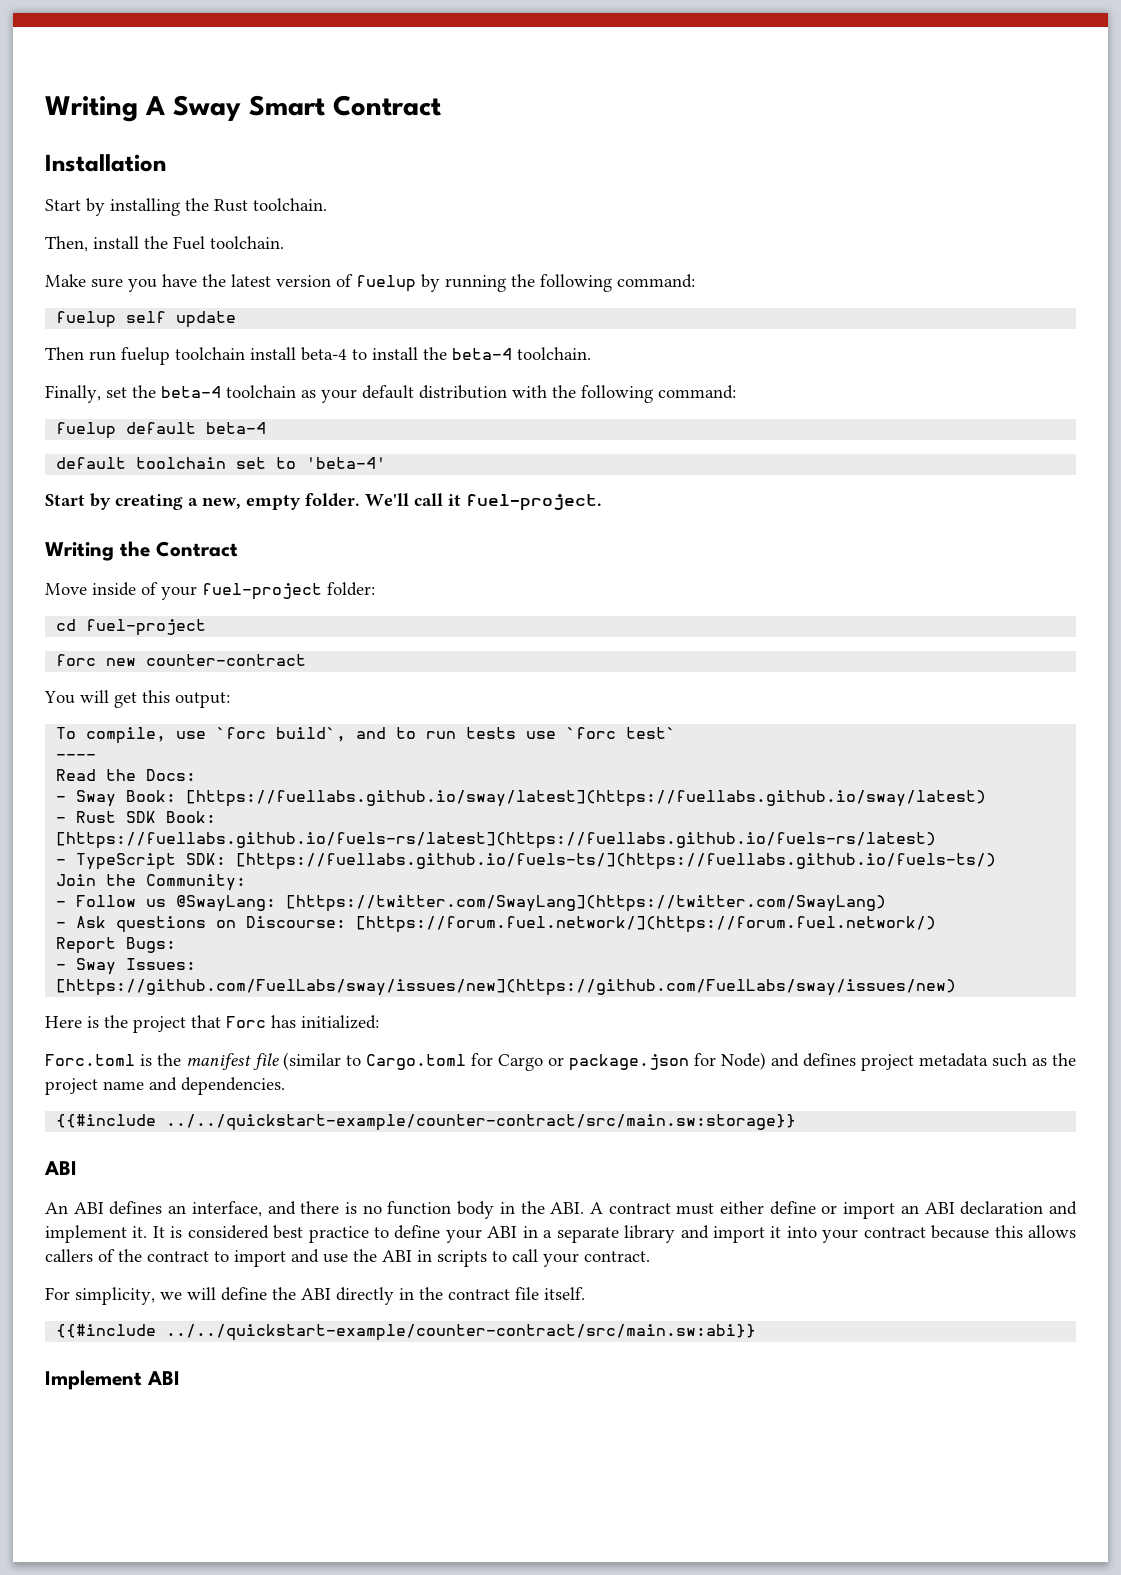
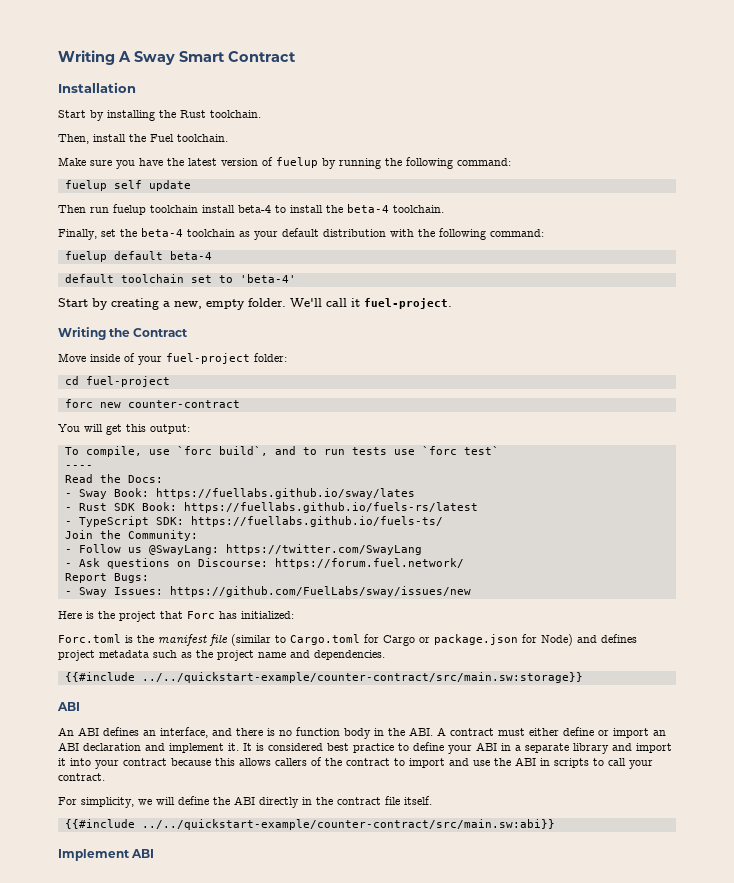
[186,790,987,807] [https://fuellabs.github.io/sway/latest](https://fuellabs.github.io/sway/latest) -> [155,488,415,499] https://fuellabs.github.io/sway/lates
[56,832,937,849] [https://fuellabs.github.io/fuels-rs/latest](https://fuellabs.github.io/fuels-rs/latest) -> [183,502,478,513] https://fuellabs.github.io/fuels-rs/latest
[236,853,997,870] [https://fuellabs.github.io/fuels-ts/](https://fuellabs.github.io/fuels-ts/) -> [190,516,443,527] https://fuellabs.github.io/fuels-ts/
[286,895,887,912] [https://twitter.com/SwayLang](https://twitter.com/SwayLang) -> [225,544,422,555] https://twitter.com/SwayLang
[356,916,937,933] [https://forum.fuel.network/](https://forum.fuel.network/) -> [274,558,464,569] https://forum.fuel.network/
[56,979,957,996] [https://github.com/FuelLabs/sway/issues/new](https://github.com/FuelLabs/sway/issues/new) -> [169,586,471,597] https://github.com/FuelLabs/sway/issues/new

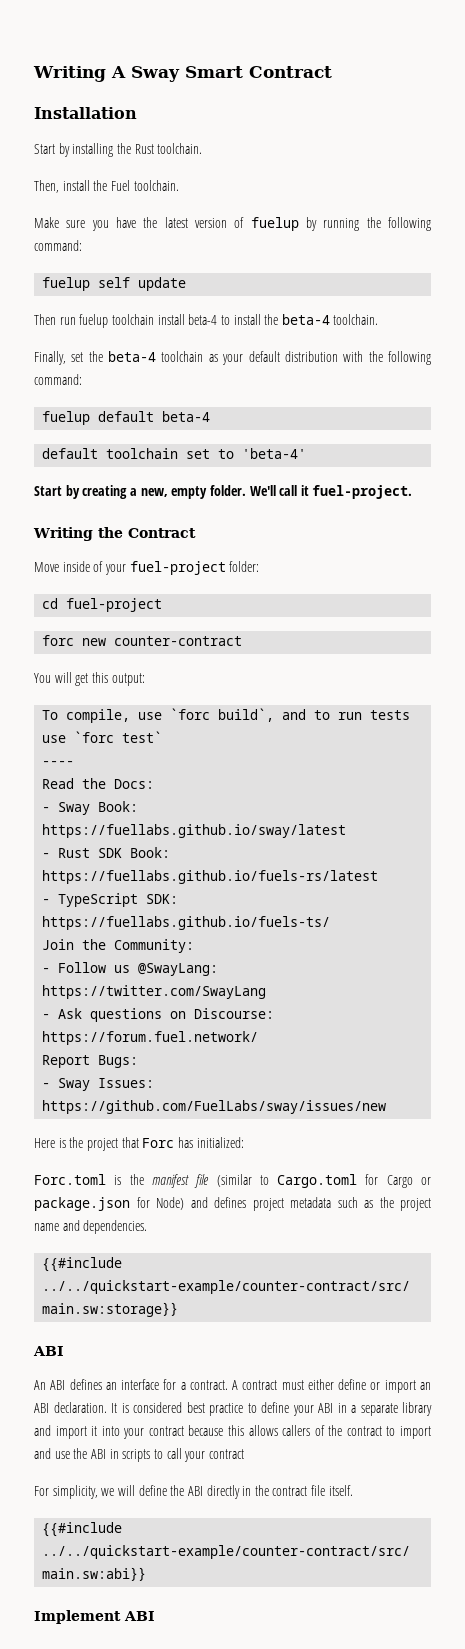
[155,488,415,499] https://fuellabs.github.io/sway/lates -> [42,824,347,838] https://fuellabs.github.io/sway/latest
[160,727,433,739] interface, and there is no function body in the ABI. -> [121,1379,228,1390] interface for a contract.
[83,743,239,753] declaration and implement it. -> [53,1402,107,1413] declaration.
[58,773,105,781] contract. -> [208,1449,244,1459] contract

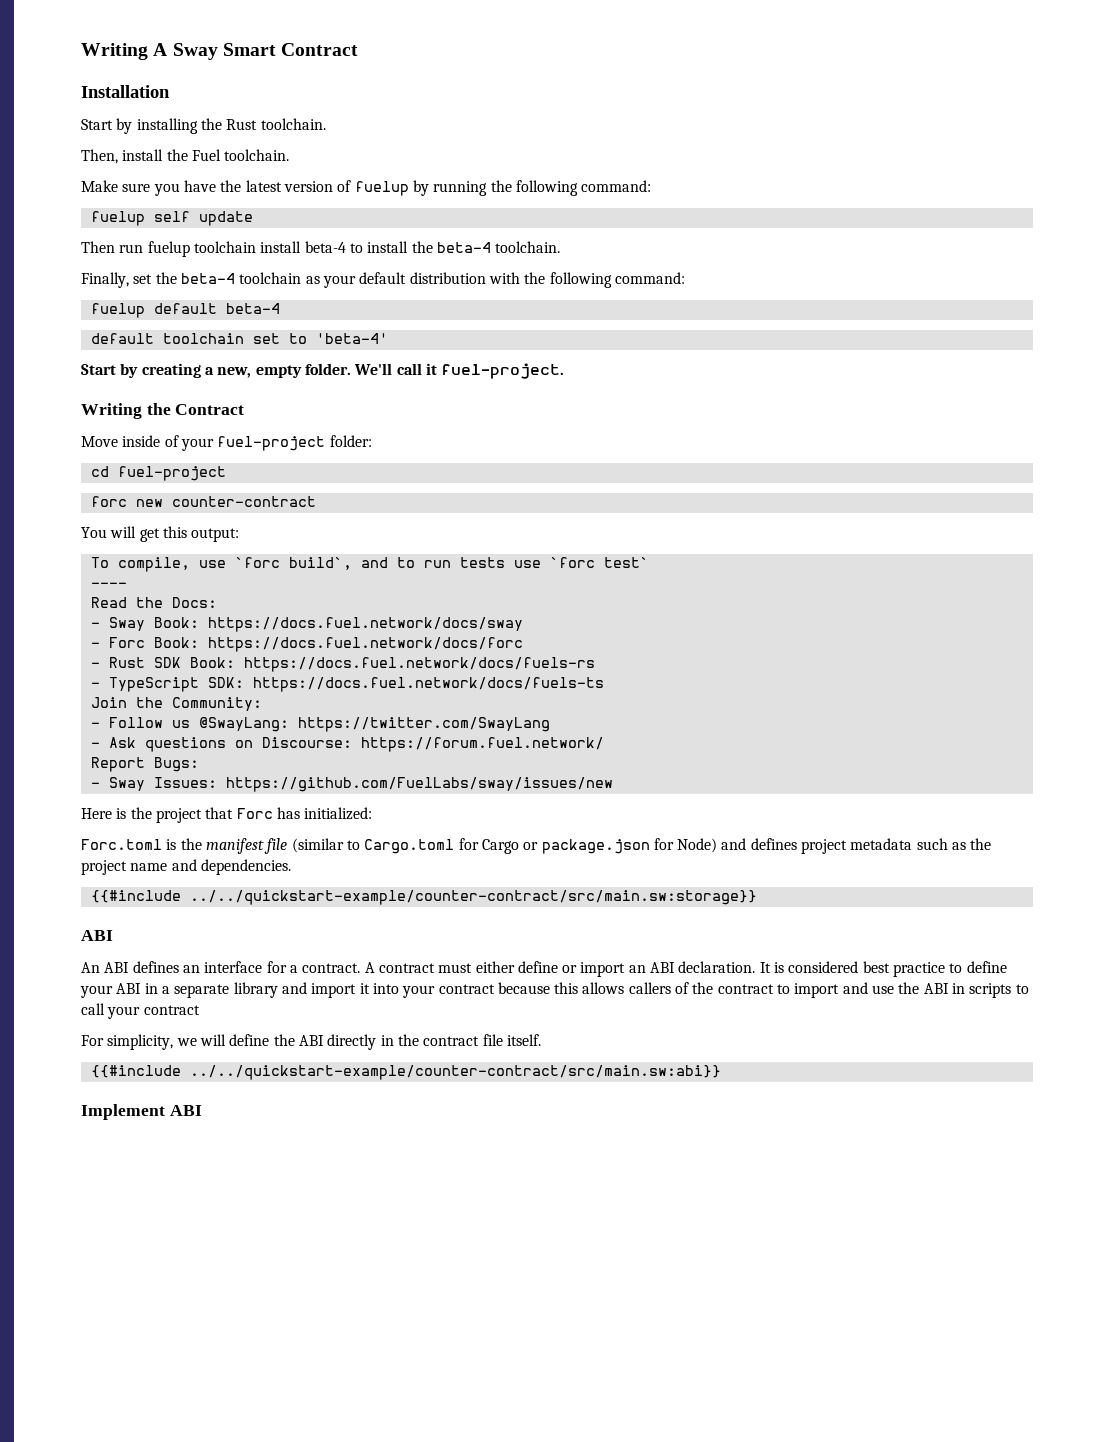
[42,824,347,838] https://fuellabs.github.io/sway/latest -> [207,617,523,632] [90,637,523,652] https://docs.fuel.network/docs/sway // - Forc Book: https://docs.fuel.network/docs/forc
[42,870,379,884] https://fuellabs.github.io/fuels-rs/latest -> [243,657,595,672] https://docs.fuel.network/docs/fuels-rs
[42,916,331,930] https://fuellabs.github.io/fuels-ts/ -> [252,677,604,692] https://docs.fuel.network/docs/fuels-ts

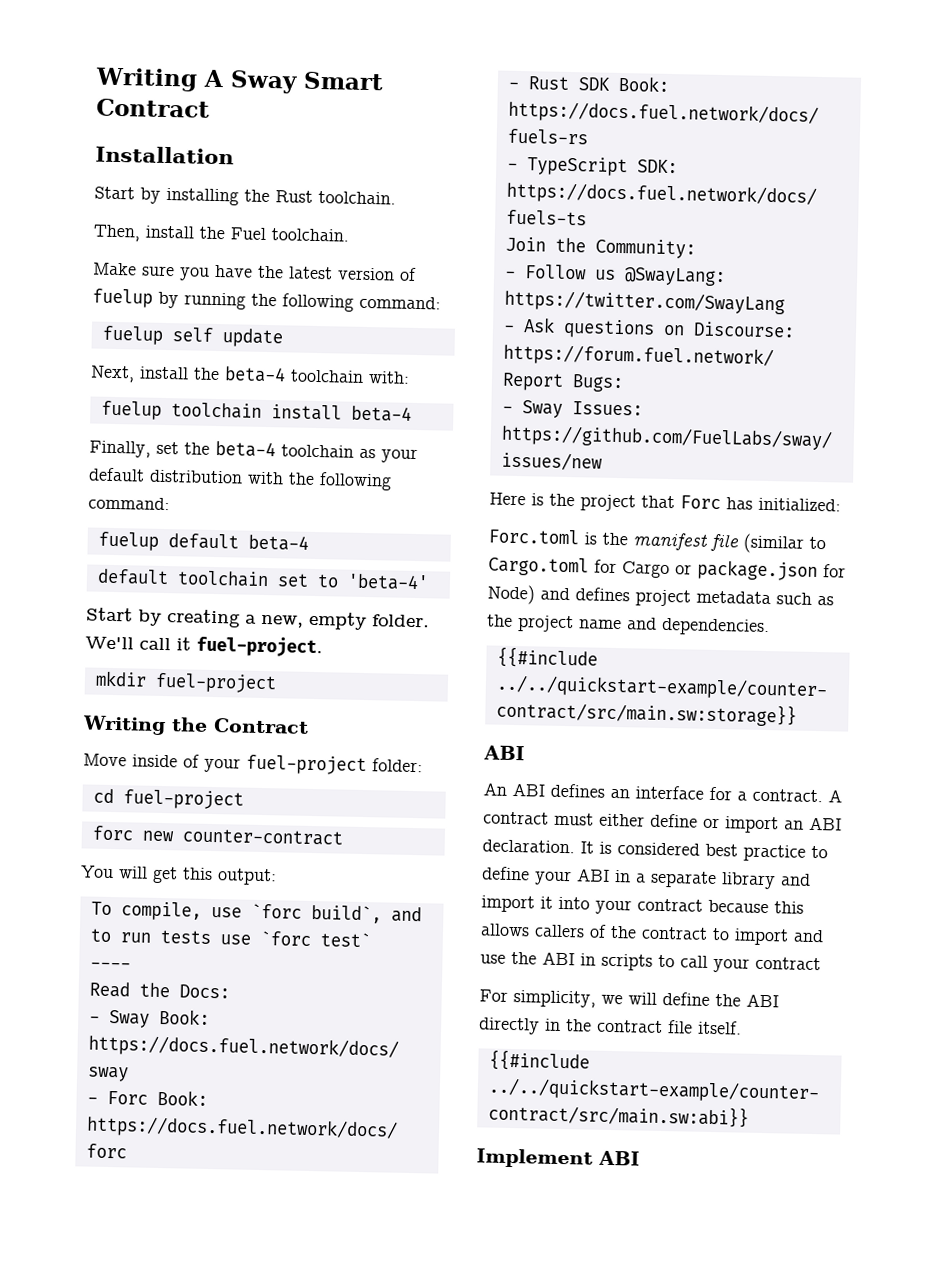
[81,241,144,253] Then run -> [90,365,410,384] Next, install the beta-4 toolchain with: //
[349,241,561,253] to install the beta-4 toolchain. -> (412, 413) none
(565, 371) none -> [94,670,277,694] // mkdir fuel-project

